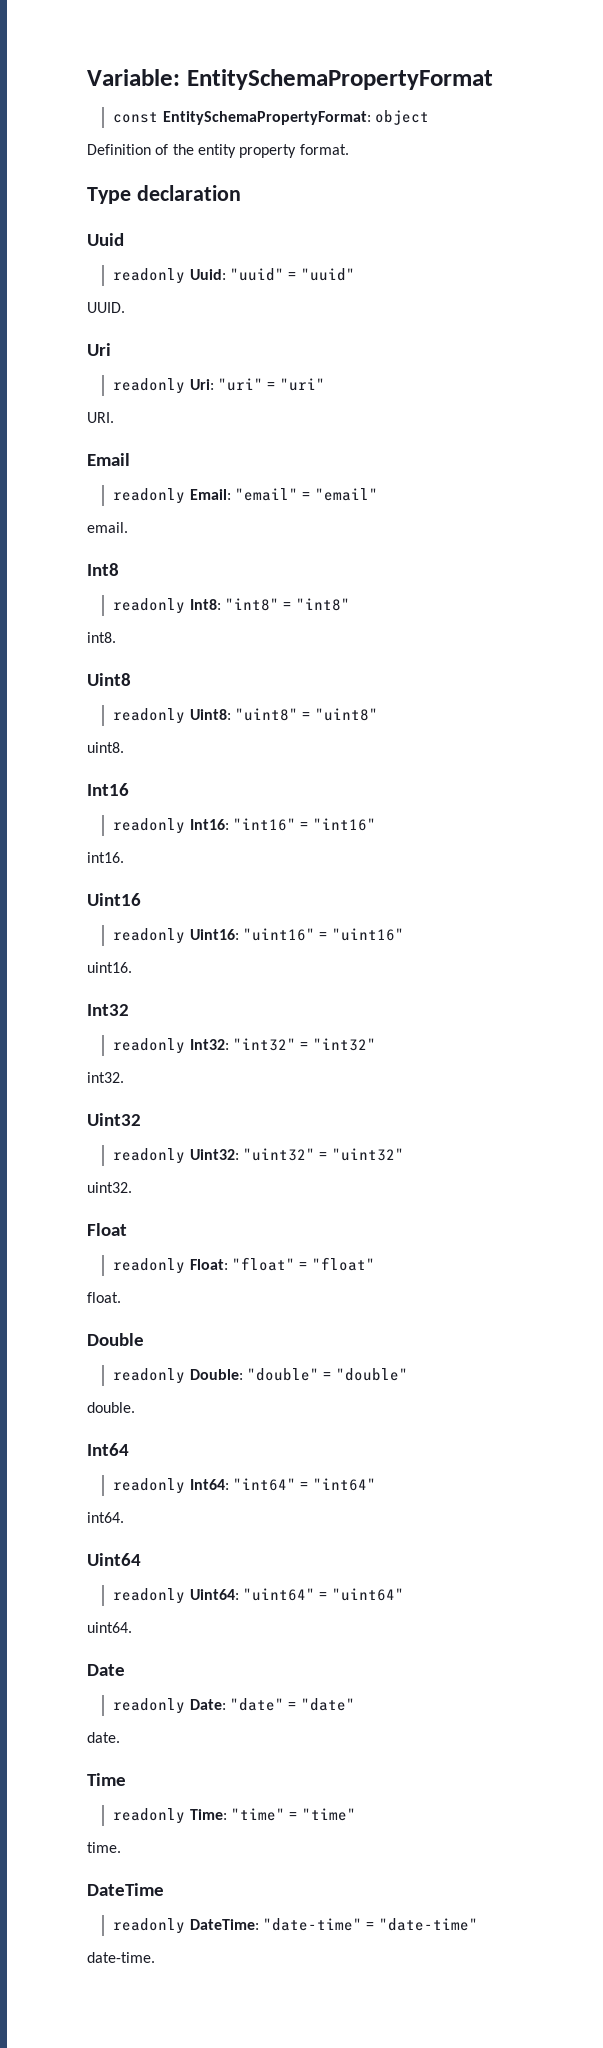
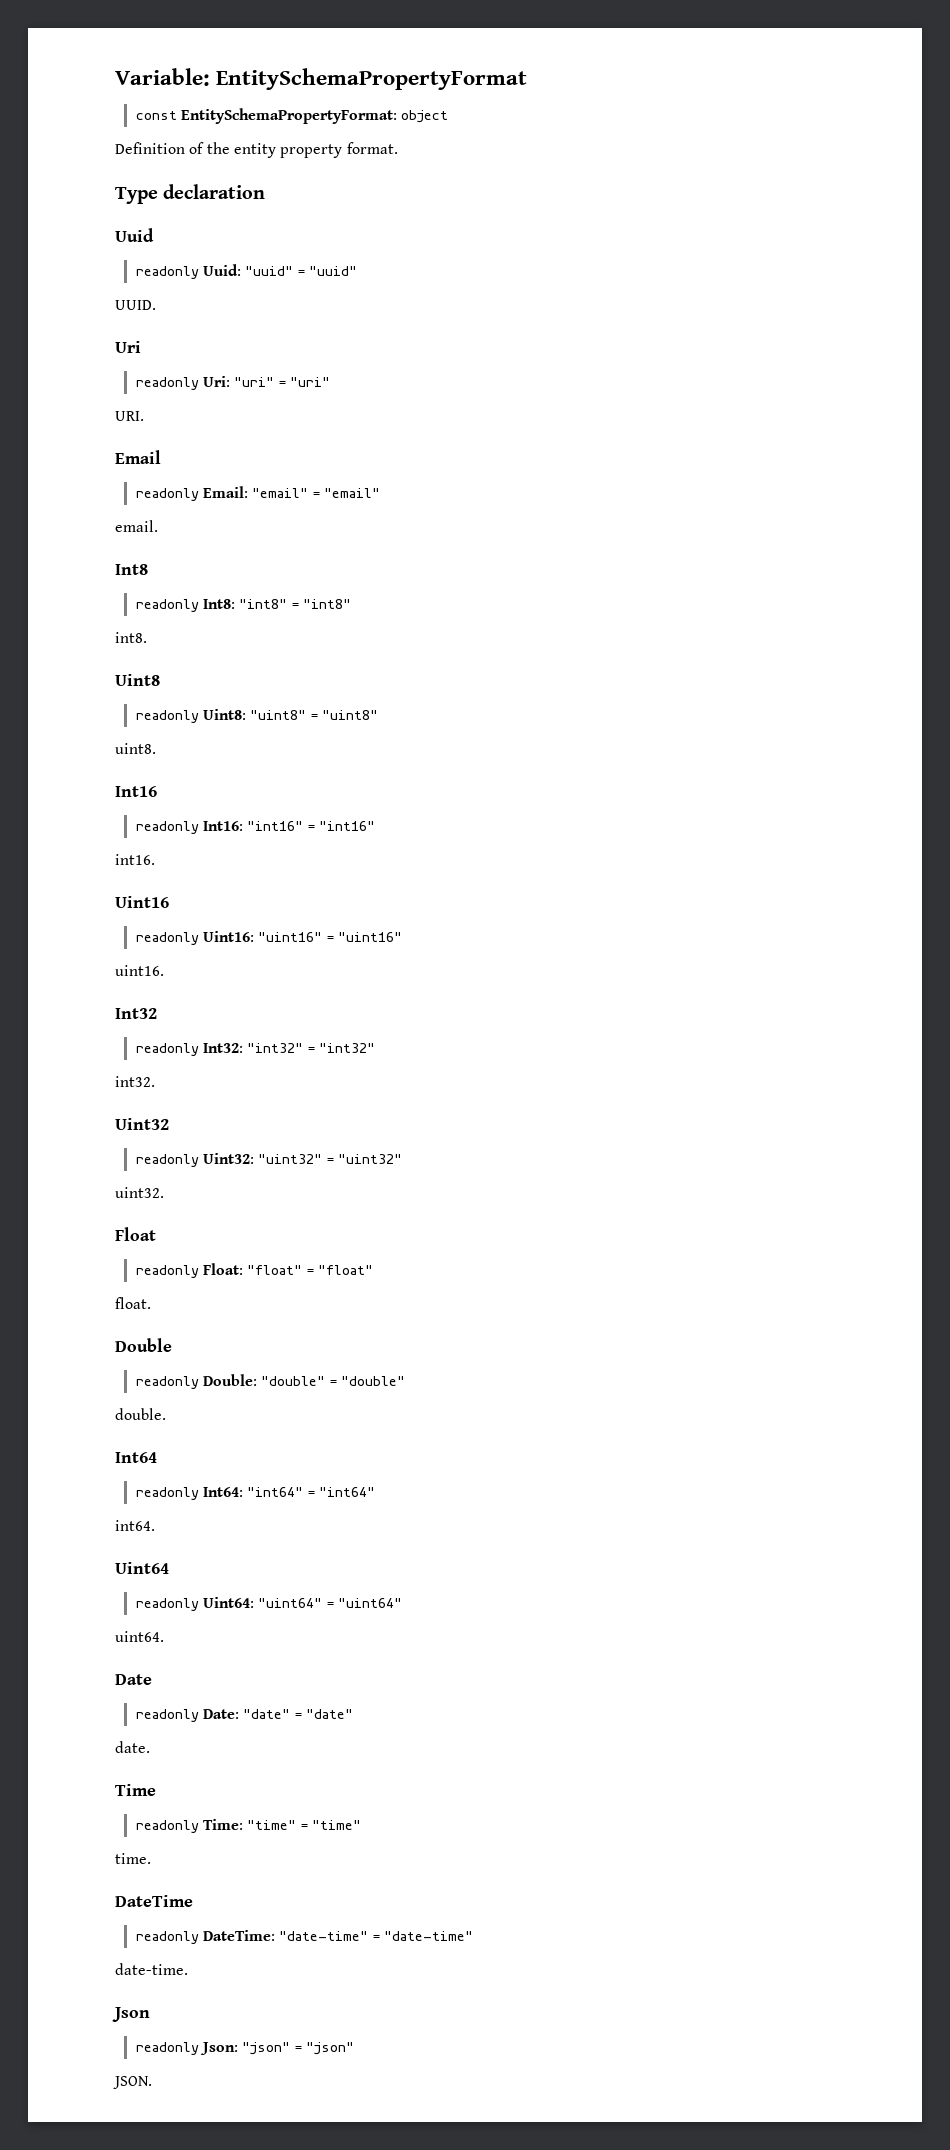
(155, 1957) none -> [112,2007,150,2022] [135,2042,354,2055] [113,2076,152,2089] // Json // readonly Json: "json" = "json" // JSON.

